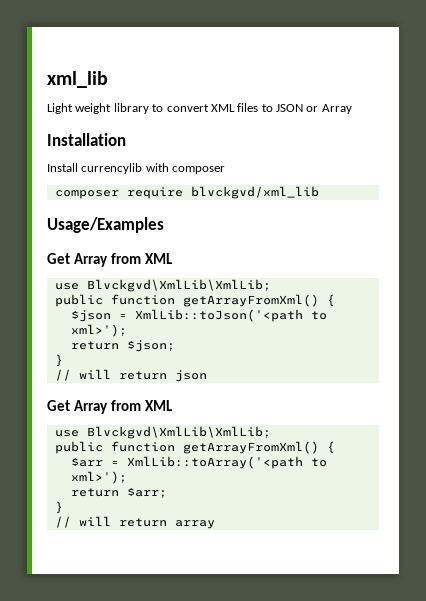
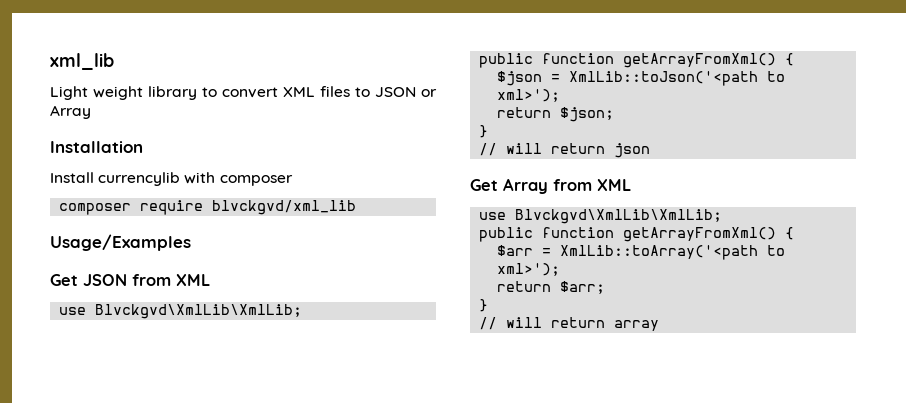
[73,253,108,267] Array -> [83,274,127,286] JSON

